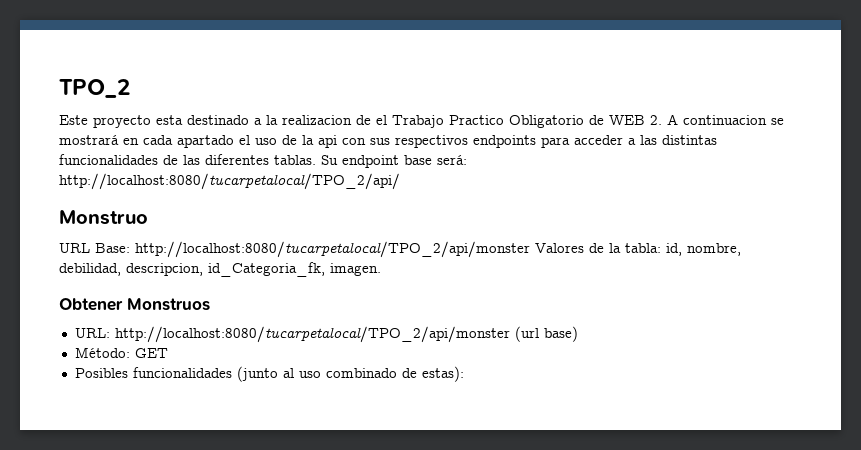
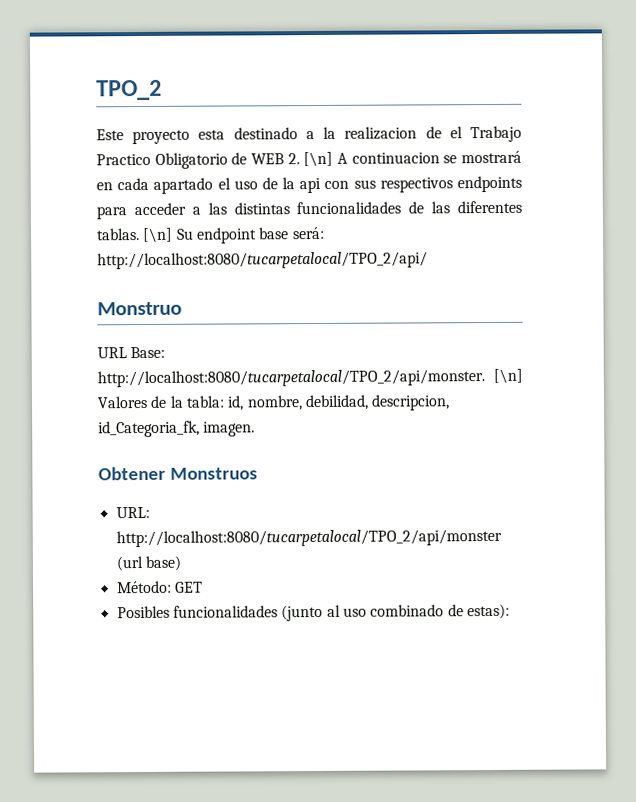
(662, 120) none -> [303,151,334,167] [\n]
(316, 160) none -> [143,227,174,243] [\n]
[135,241,530,258] http://localhost:8080/tucarpetalocal/TPO_2/api/monster -> [97,368,523,388] http://localhost:8080/tucarpetalocal/TPO_2/api/monster. [\n]

